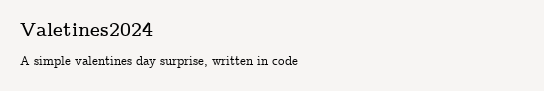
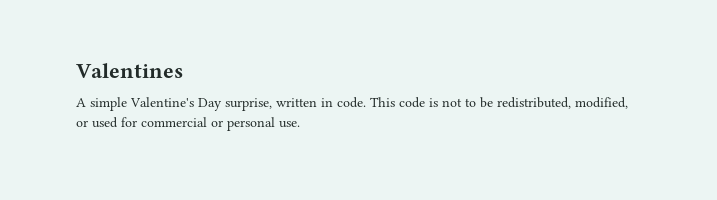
[20,21,153,36] Valetines2024 -> [76,63,183,78] Valentines
[75,56,156,68] valentines day -> [130,97,222,111] Valentine's Day
[272,56,298,65] code -> [337,97,628,109] [76,117,300,131] code. This code is not to be redistributed, modified, or used for commercial or personal use.

